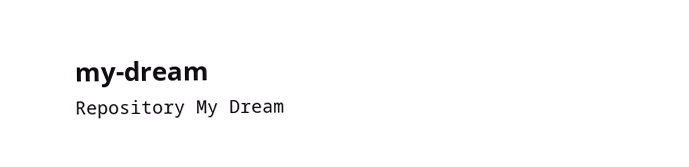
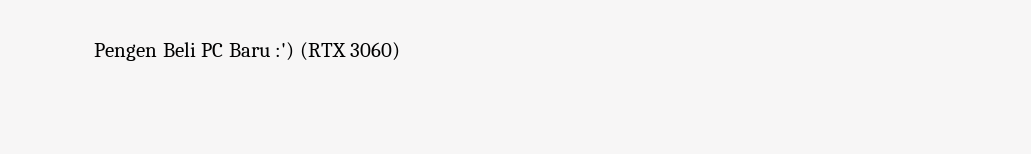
[74,60,210,88] [75,99,285,119] my-dream // Repository My Dream -> [94,42,401,61] Pengen Beli PC Baru :') (RTX 3060)

